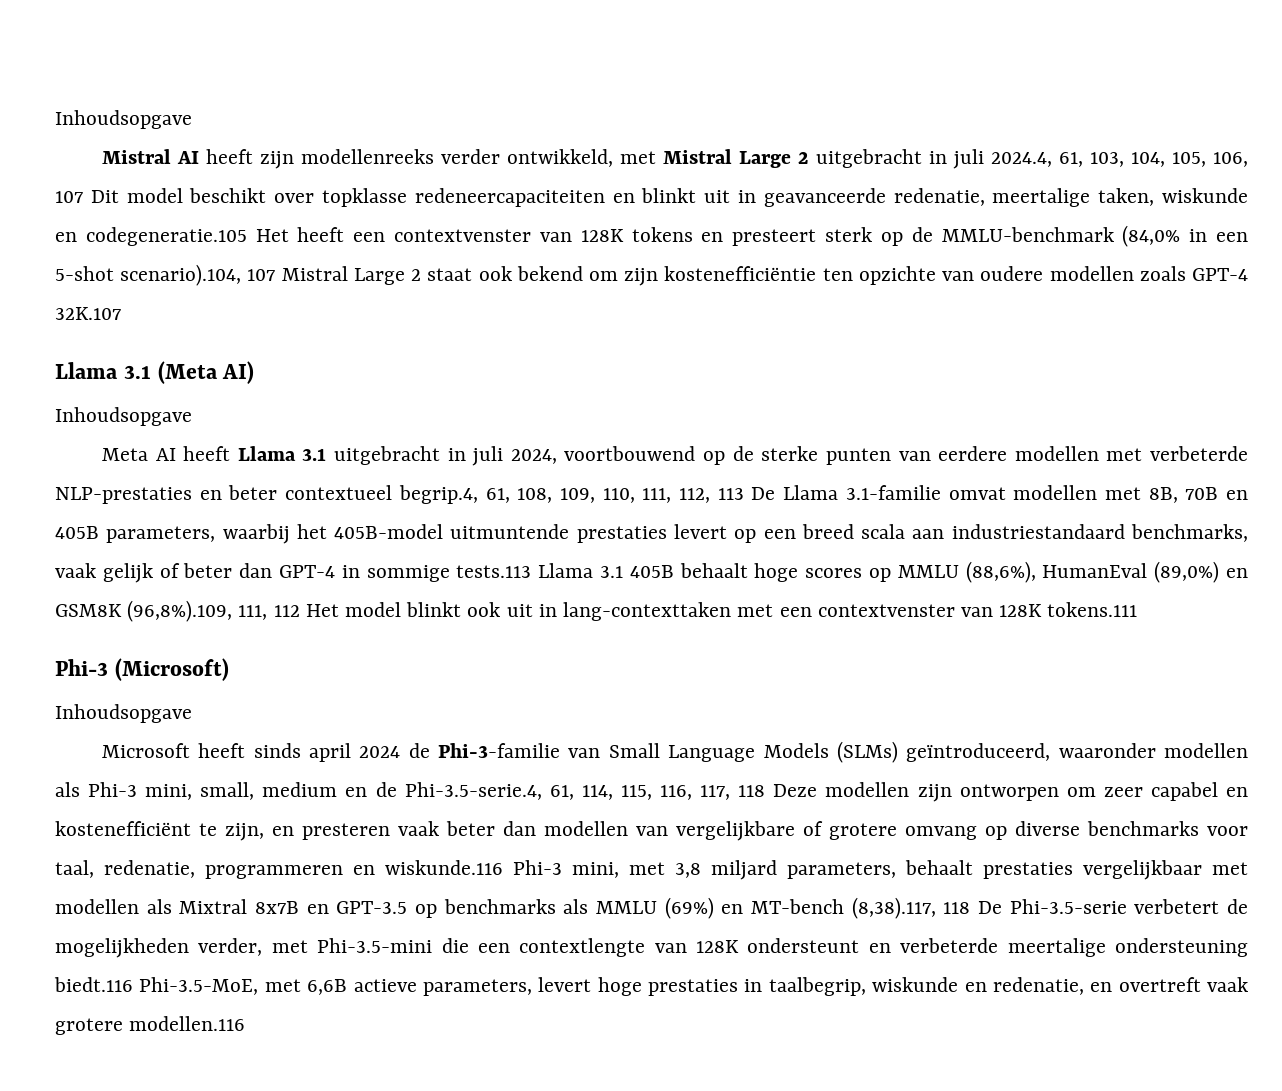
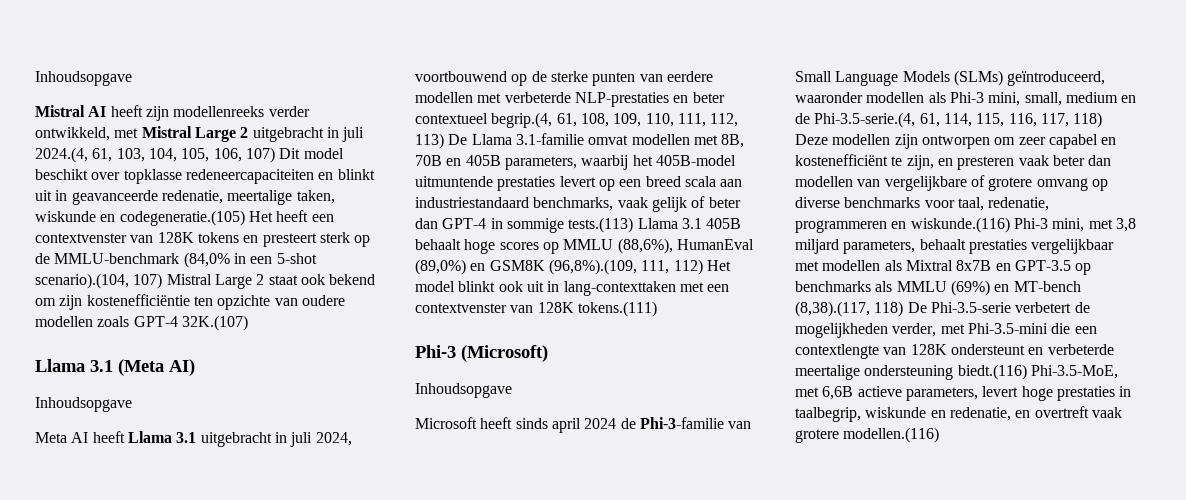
[990,152,1052,167] 2024.4, -> [35,147,88,163] 2024.(4,
[55,191,83,203] 107 -> [245,147,275,163] 107)
[85,227,247,246] codegeneratie.105 -> [119,210,245,226] codegeneratie.(105)
[120,264,276,286] scenario).104, 107 -> [35,273,163,289] scenario).(104, 107)
[55,307,121,320] 32K.107 -> [181,315,248,331] 32K.(107)
[398,485,478,504] begrip.4, -> [491,112,553,128] begrip.(4,
[717,488,744,500] 113 -> [415,133,444,149] 113)
[456,565,532,578] tests.113 -> [568,217,634,233] tests.(113)
[127,600,300,622] (96,8%).109, 111, 112 -> [548,259,703,275] (96,8%).(109, 111, 112)
[1047,602,1138,617] tokens.111 -> [577,301,657,317] tokens.(111)
[404,782,542,800] Phi-3.5-serie.4, -> [814,112,916,128] Phi-3.5-serie.(4,
[738,785,766,797] 118 -> [1073,112,1103,128] 118)
[385,860,503,875] wiskunde.116 -> [910,217,1010,233] wiskunde.(116)
[851,897,971,919] (8,38).117, 118 -> [795,301,904,317] (8,38).(117, 118)
[54,977,133,992] biedt.116 -> [957,364,1027,380] biedt.(116)
[129,1016,246,1031] modellen.116 -> [843,427,940,443] modellen.(116)

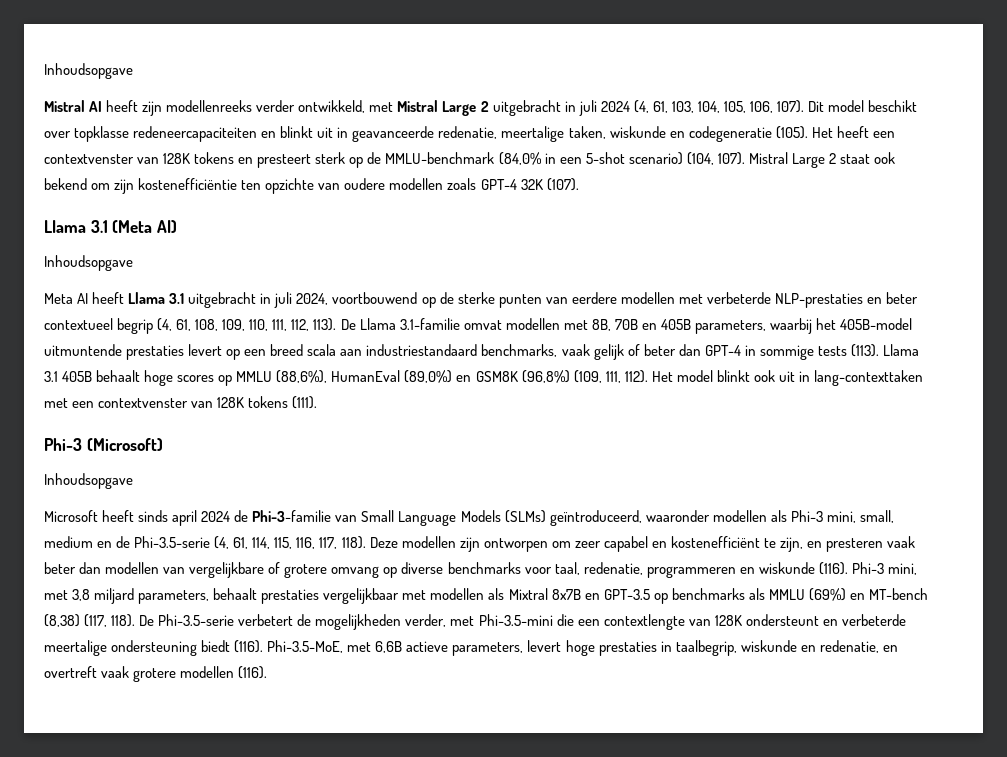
[35,147,88,163] 2024.(4, -> [600,100,649,113] 2024 (4,
[245,147,275,163] 107) -> [777,100,805,113] 107).
[119,210,245,226] codegeneratie.(105) -> [688,126,808,142] codegeneratie (105).
[35,273,163,289] scenario).(104, 107) -> [628,152,745,165] scenario) (104, 107).
[181,315,248,331] 32K.(107) -> [520,178,579,191] 32K (107).
[491,112,553,128] begrip.(4, -> [117,318,173,334] begrip (4,
[415,133,444,149] 113) -> [313,318,337,331] 113).
[568,217,634,233] tests.(113) -> [817,344,879,357] tests (113).
[548,259,703,275] (96,8%).(109, 111, 112) -> [521,370,648,383] (96,8%) (109, 111, 112).
[577,301,657,317] tokens.(111) -> [248,396,318,409] tokens (111).
[814,112,916,128] Phi-3.5-serie.(4, -> [134,536,230,549] Phi-3.5-serie (4,
[1073,112,1103,128] 118) -> [341,536,366,549] 118).
[910,217,1010,233] wiskunde.(116) -> [758,562,848,575] wiskunde (116).
[795,301,904,317] (8,38).(117, 118) -> [44,614,136,627] (8,38) (117, 118).
[957,364,1027,380] biedt.(116) -> [201,640,264,653] biedt (116).
[843,427,940,443] modellen.(116) -> [180,666,268,679] modellen (116).

